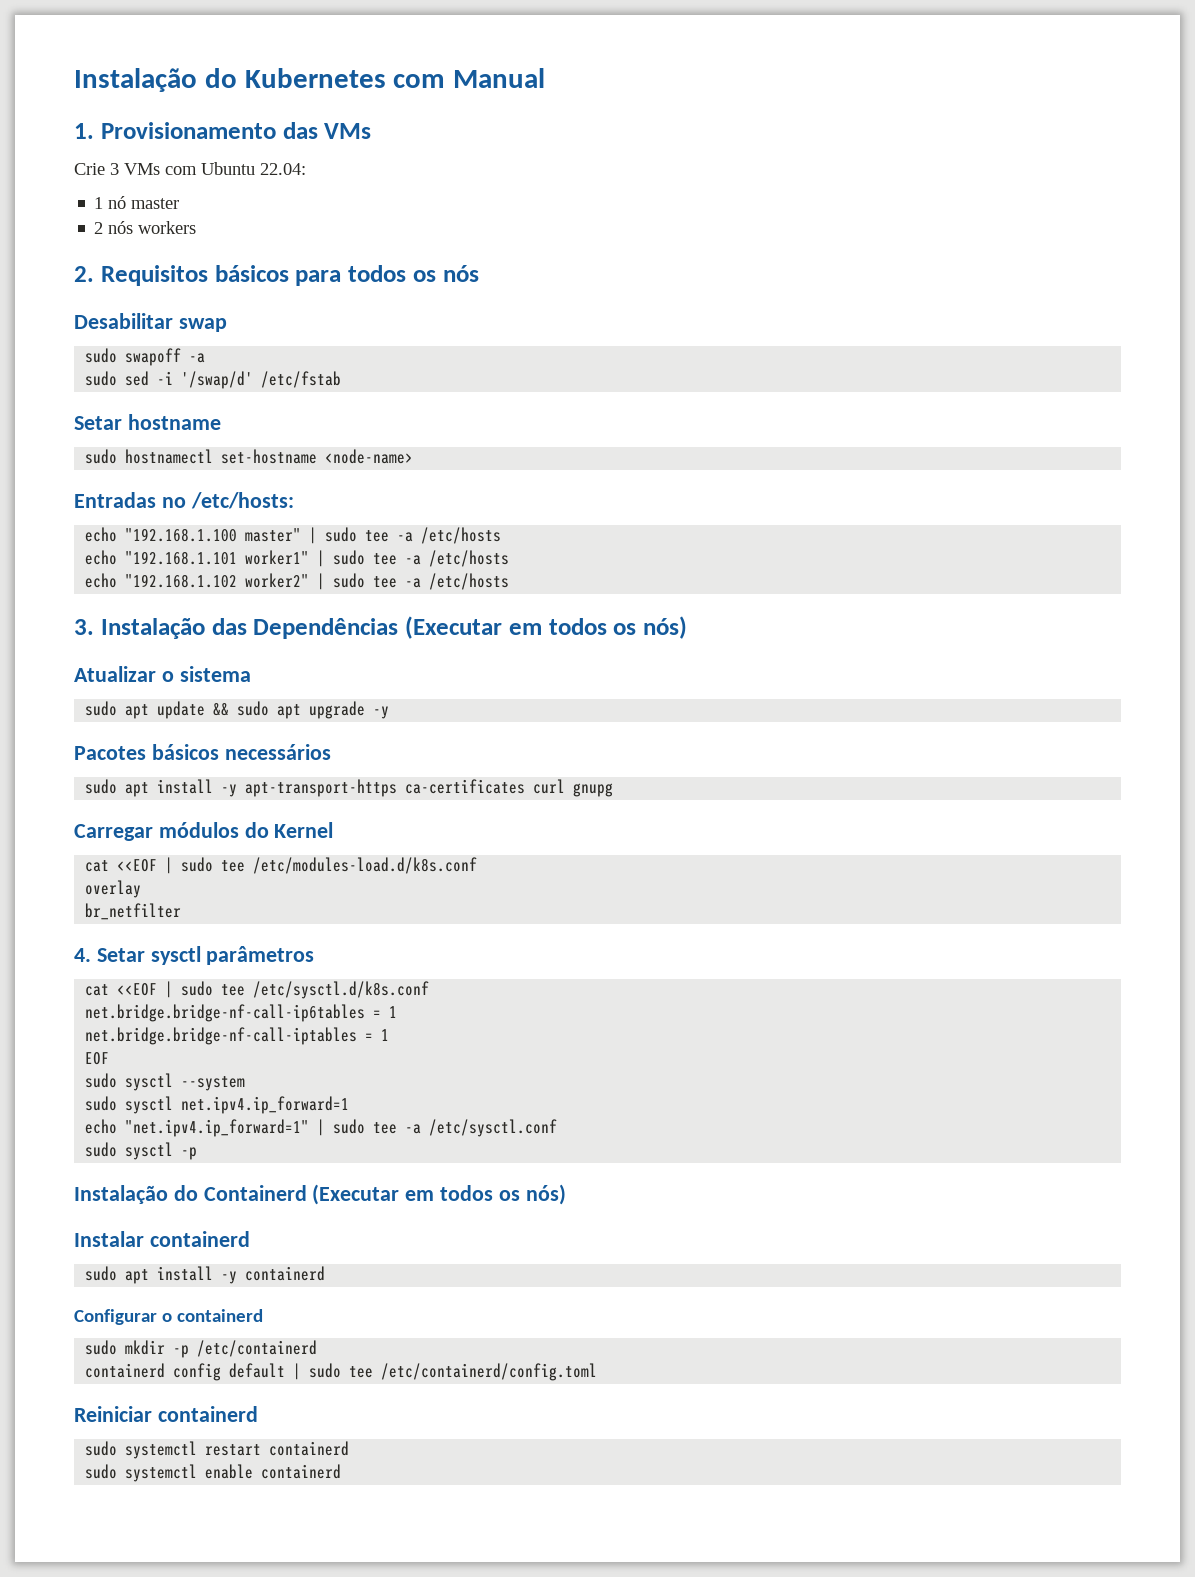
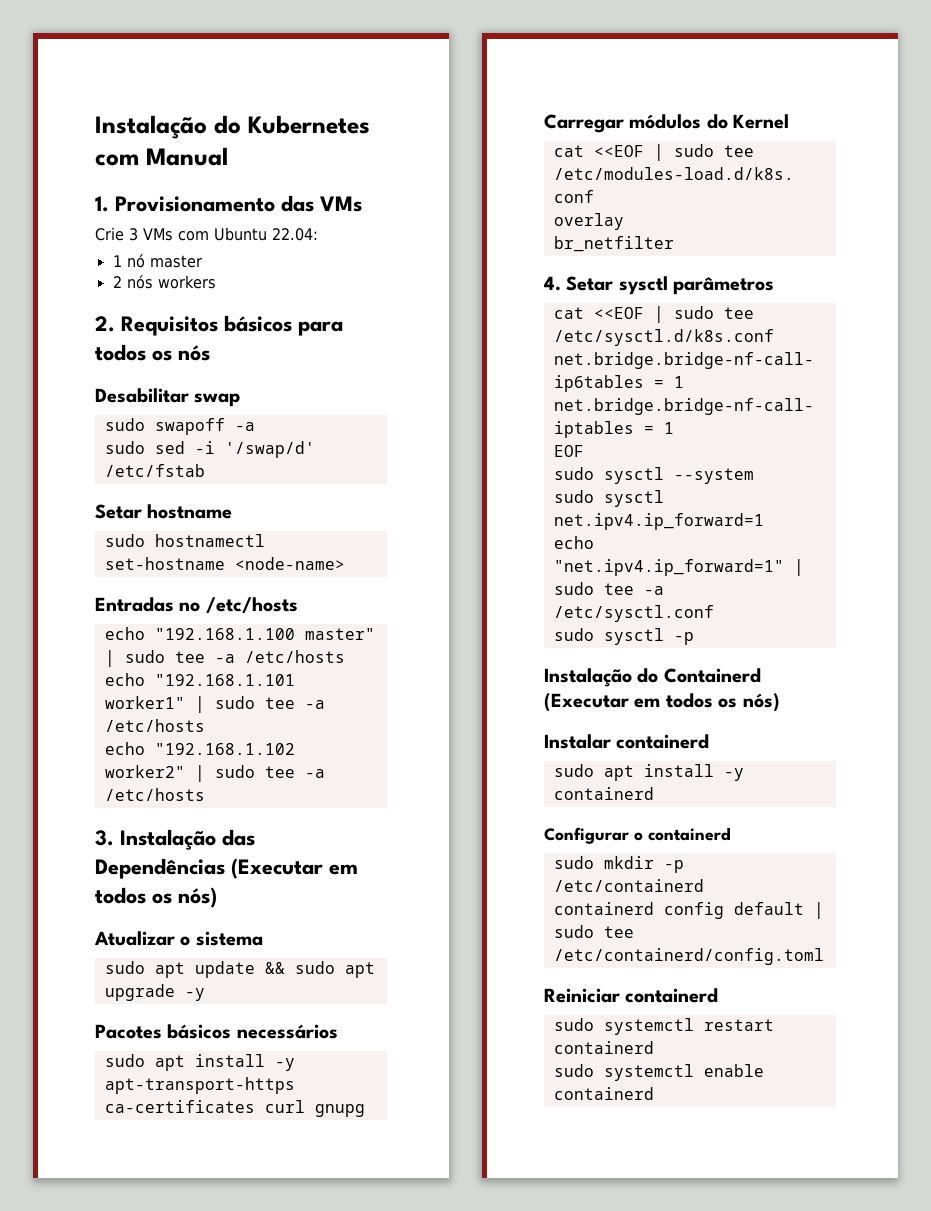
[190,492,294,509] /etc/hosts: -> [205,597,298,613] /etc/hosts

